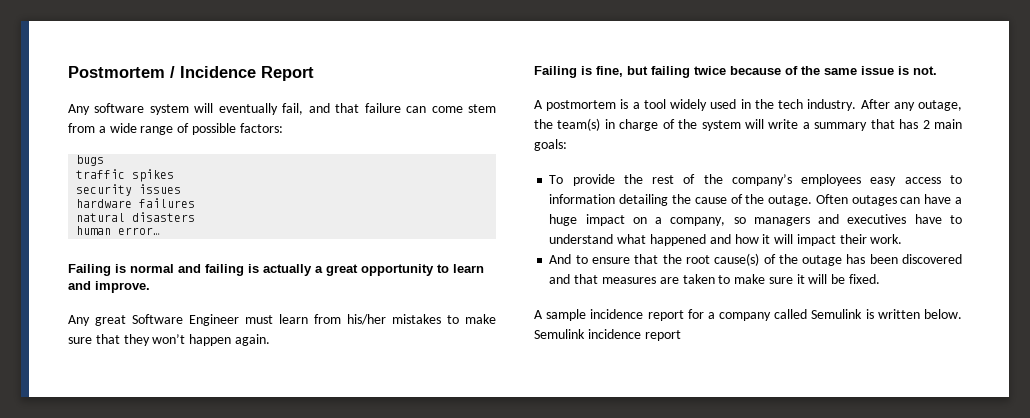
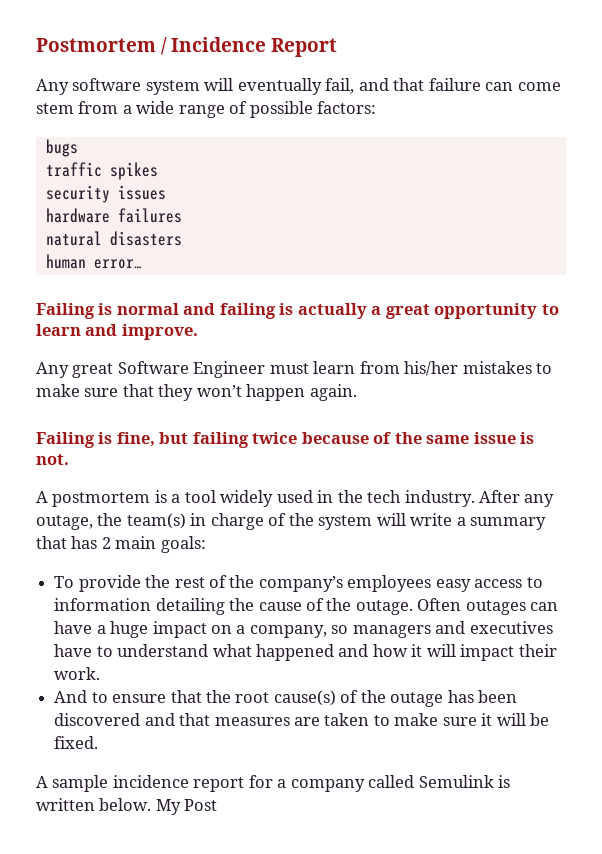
[534,329,681,341] Semulink incidence report -> [155,799,218,815] My Post

